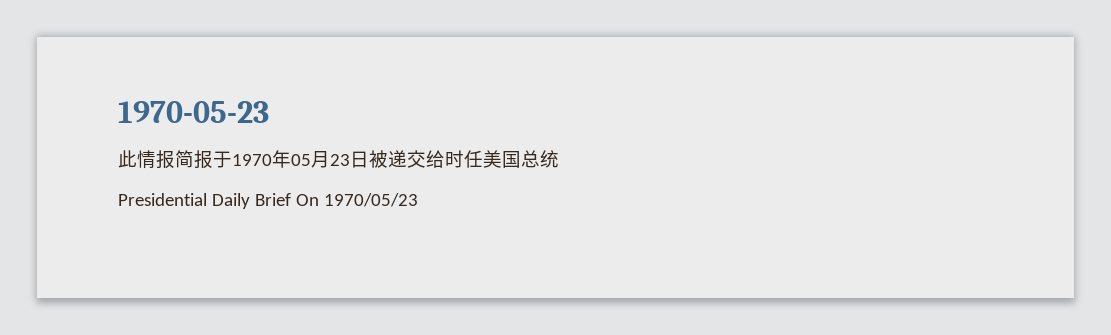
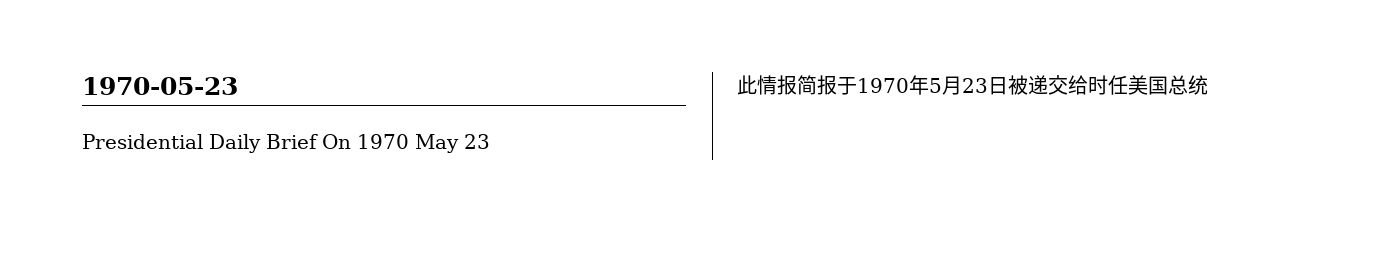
(269, 112) none -> [82,134,490,153] // Presidential Daily Brief On 1970 May 23
[291,154,311,166] 05 -> [929,78,942,93] 5
[118,193,418,209] // Presidential Daily Brief On 1970/05/23 -> (1208, 85) none

